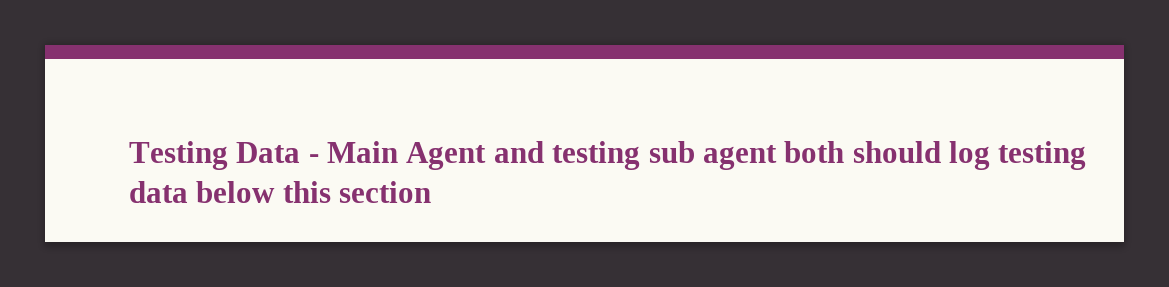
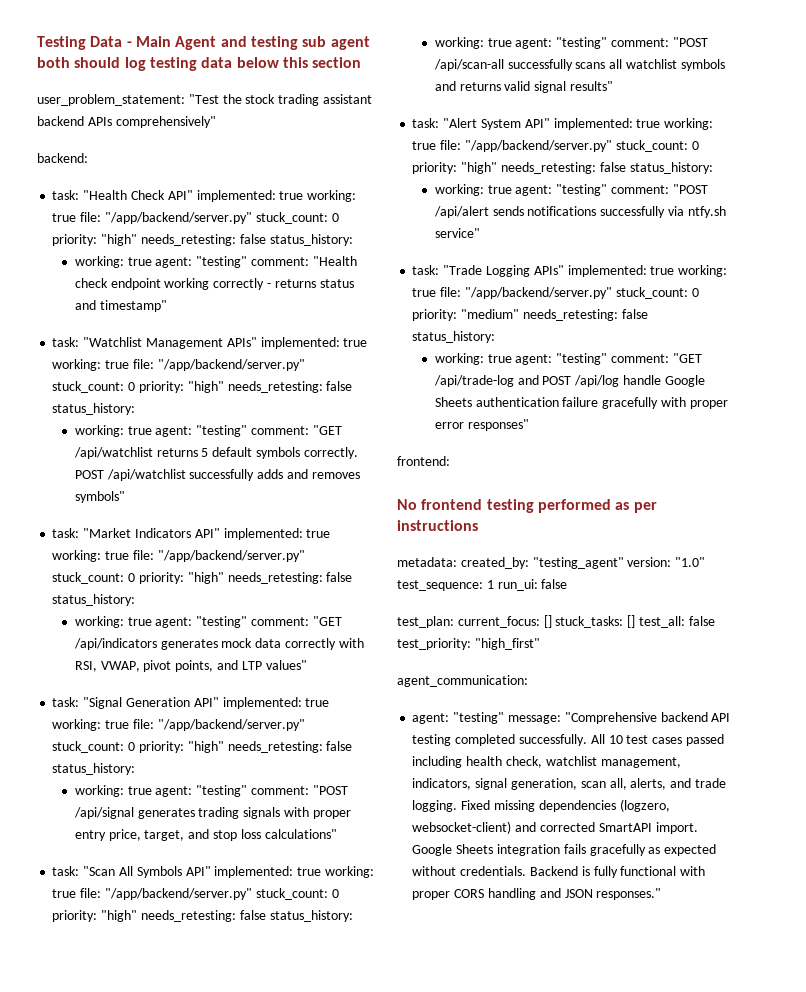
(432, 192) none -> [37,94,372,106] [37,116,216,128] [37,153,88,163] [52,190,357,202] [52,212,339,224] [52,234,353,246] [74,256,357,268] [74,278,354,290] [74,300,167,312] [52,337,368,349] [52,359,305,371] [52,381,353,393] [52,403,136,415] [74,425,342,437] [73,447,358,459] [74,469,360,481] [74,491,125,503] [52,528,331,540] [52,550,305,562] [52,572,353,584] [52,594,136,606] [74,616,342,628] [73,638,364,650] [74,660,307,672] [52,697,330,709] [52,719,305,731] [52,741,353,753] [52,763,136,775] [74,785,348,797] [73,807,351,819] [74,829,337,841] [52,866,374,878] [52,888,339,900] [52,910,353,922] [434,37,708,49] [433,59,725,71] [434,81,613,93] [412,118,714,130] [412,140,699,152] [412,162,713,174] [434,184,708,196] [433,206,726,218] [434,228,480,238] [412,265,728,277] [412,287,699,299] [412,309,648,321] [412,331,496,343] [434,353,702,365] [433,375,705,387] [434,397,728,409] [434,419,529,431] [397,456,450,466] [397,499,657,513] [397,520,478,531] [397,557,706,569] [397,579,568,591] [397,615,715,628] [397,638,540,650] [397,675,528,687] [412,712,731,724] [412,734,724,746] [412,756,681,768] [412,778,726,790] [412,799,670,812] [412,821,698,834] [412,844,717,856] [412,866,706,878] [412,888,662,900] // user_problem_statement: "Test the stock trading assistant backend APIs comprehensively" // backend: // task: "Health Check API" implemented: true working: true file: "/app/backend/server.py" stuck_count: 0 priority: "high" needs_retesting: false status_history: // working: true agent: "testing" comment: "Health check endpoint working correctly - returns status and timestamp" // task: "Watchlist Management APIs" implemented: true working: true file: "/app/backend/server.py" stuck_count: 0 priority: "high" needs_retesting: false status_history: // working: true agent: "testing" comment: "GET /api/watchlist returns 5 default symbols correctly. POST /api/watchlist successfully adds and removes symbols" // task: "Market Indicators API" implemented: true working: true file: "/app/backend/server.py" stuck_count: 0 priority: "high" needs_retesting: false status_history: // working: true agent: "testing" comment: "GET /api/indicators generates mock data correctly with RSI, VWAP, pivot points, and LTP values" // task: "Signal Generation API" implemented: true working: true file: "/app/backend/server.py" stuck_count: 0 priority: "high" needs_retesting: false status_history: // working: true agent: "testing" comment: "POST /api/signal generates trading signals with proper entry price, target, and stop loss calculations" // task: "Scan All Symbols API" implemented: true working: true file: "/app/backend/server.py" stuck_count: 0 priority: "high" needs_retesting: false status_history: // working: true agent: "testing" comment: "POST /api/scan-all successfully scans all watchlist symbols and returns valid signal results" // task: "Alert System API" implemented: true working: true file: "/app/backend/server.py" stuck_count: 0 priority: "high" needs_retesting: false status_history: // working: true agent: "testing" comment: "POST /api/alert sends notifications successfully via ntfy.sh service" // task: "Trade Logging APIs" implemented: true working: true file: "/app/backend/server.py" stuck_count: 0 priority: "medium" needs_retesting: false status_history: // working: true agent: "testing" comment: "GET /api/trade-log and POST /api/log handle Google Sheets authentication failure gracefully with proper error responses" // frontend: // No frontend testing performed as per instructions // metadata: created_by: "testing_agent" version: "1.0" test_sequence: 1 run_ui: false // test_plan: current_focus: [] stuck_tasks: [] test_all: false test_priority: "high_first" // agent_communication: // agent: "testing" message: "Comprehensive backend API testing completed successfully. All 10 test cases passed including health check, watchlist management, indicators, signal generation, scan all, alerts, and trade logging. Fixed missing dependencies (logzero, websocket-client) and corrected SmartAPI import. Google Sheets integration fails gracefully as expected without credentials. Backend is fully functional with proper CORS handling and JSON responses."

